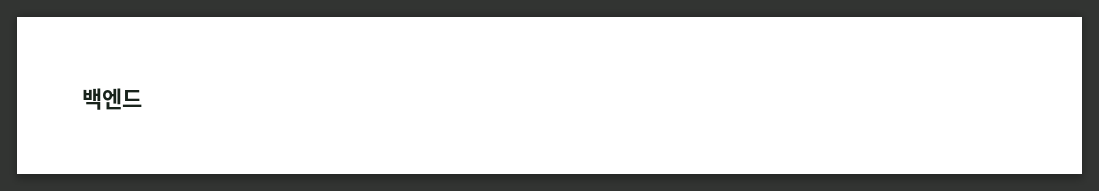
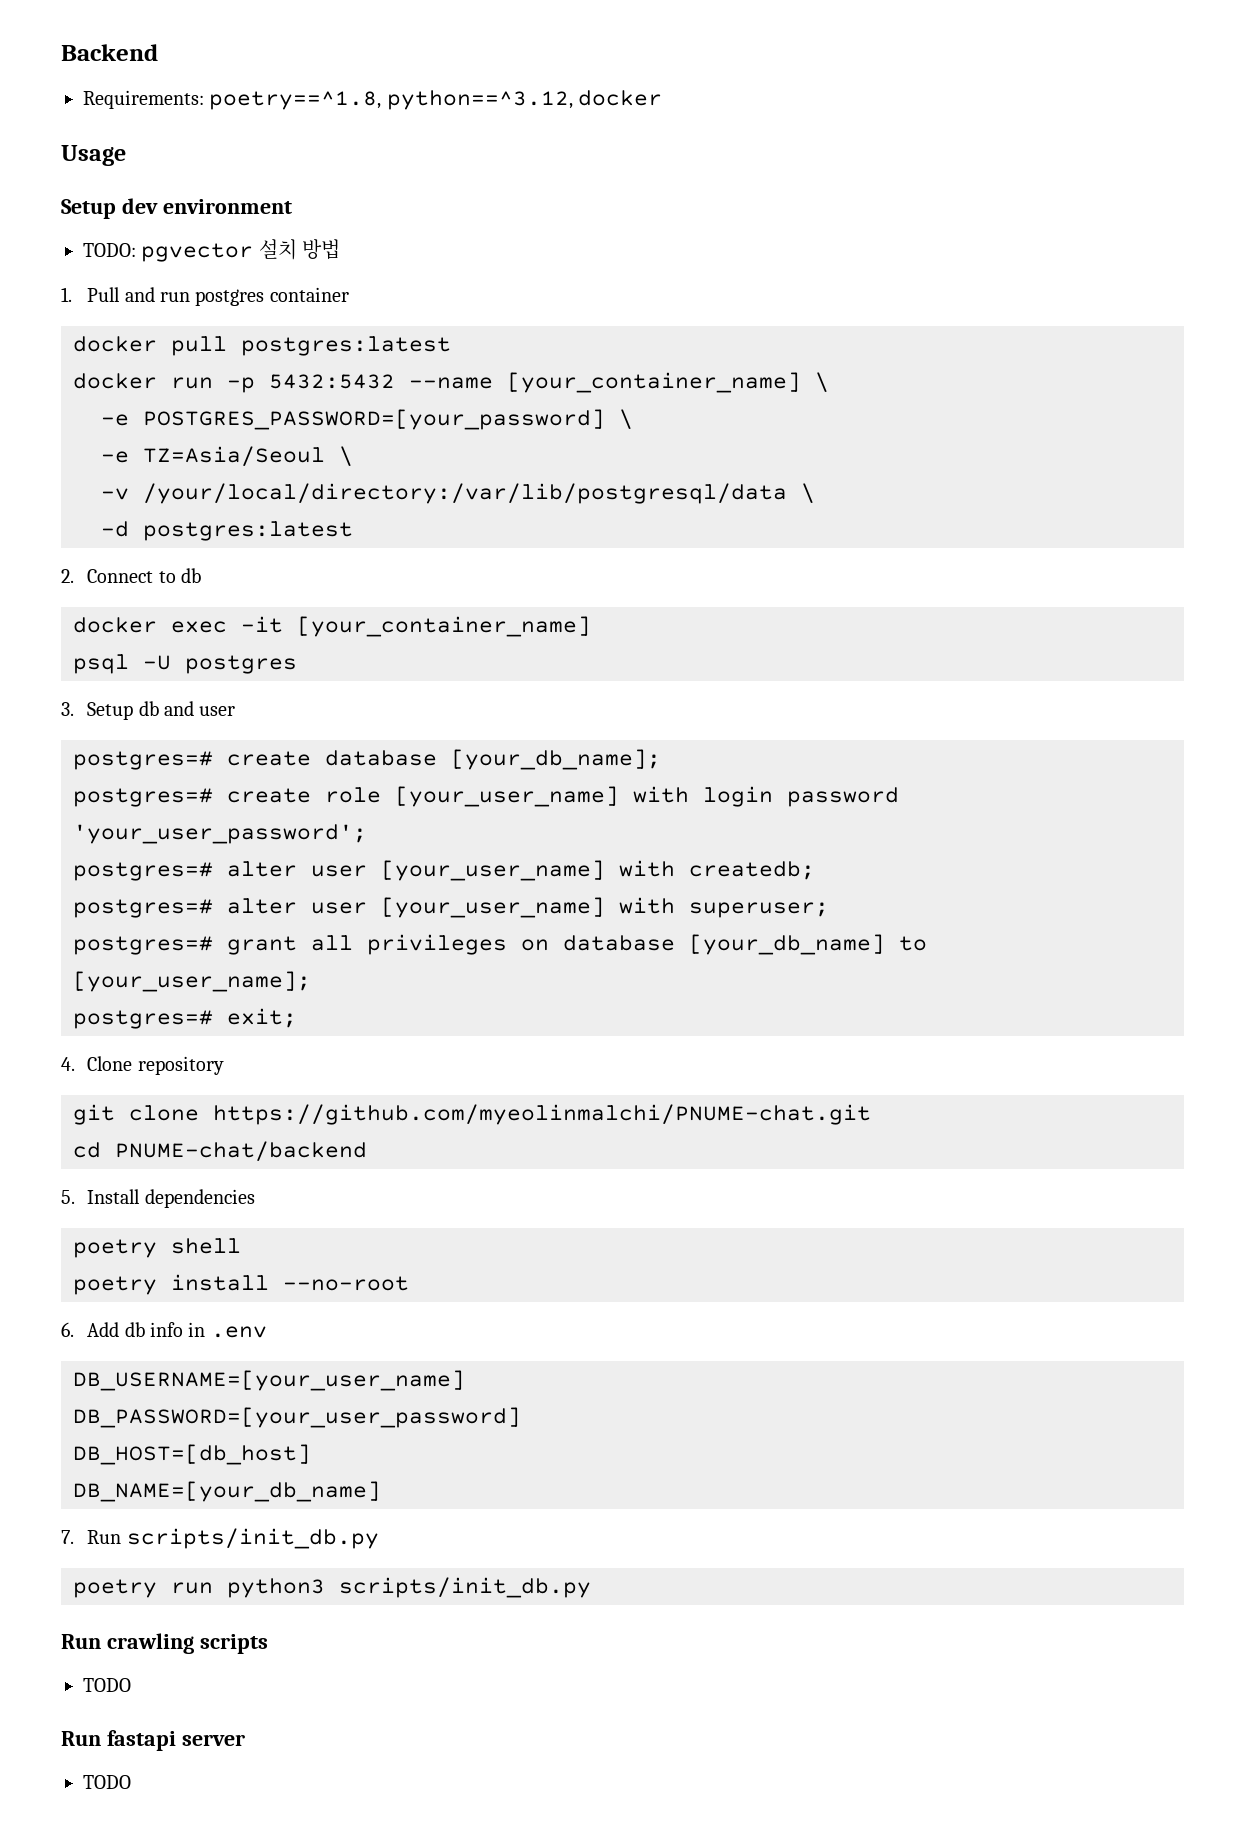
[82,88,142,110] 백엔드 -> [61,44,158,61] [83,90,663,110] [61,145,126,166] [61,198,292,219] [83,239,341,262] [61,287,349,306] [73,336,451,356] [73,372,829,393] [101,409,633,430] [101,446,353,466] [101,483,815,504] [101,521,353,541] [61,568,202,583] [73,616,591,637] [73,654,297,674] [61,701,236,720] [73,749,661,770] [73,786,899,807] [73,824,367,844] [73,860,815,881] [73,897,829,918] [73,934,927,955] [73,971,311,992] [73,1008,297,1029] [61,1056,224,1075] [73,1104,871,1125] [73,1141,367,1161] [61,1189,255,1208] [73,1238,241,1258] [73,1274,409,1295] [61,1322,267,1338] [73,1370,465,1391] [73,1407,521,1428] [73,1444,311,1465] [73,1481,381,1502] [61,1528,379,1549] [73,1577,591,1598] [61,1633,268,1654] [83,1678,131,1692] [61,1730,245,1751] [83,1775,131,1789] Backend // Requirements: poetry==^1.8, python==^3.12, docker // Usage // Setup dev environment // TODO: pgvector 설치 방법 // 1. Pull and run postgres container // docker pull postgres:latest // docker run -p 5432:5432 --name [your_container_name] \ // -e POSTGRES_PASSWORD=[your_password] \ // -e TZ=Asia/Seoul \ // -v /your/local/directory:/var/lib/postgresql/data \ // -d postgres:latest // 2. Connect to db // docker exec -it [your_container_name] // psql -U postgres // 3. Setup db and user // postgres=# create database [your_db_name]; // postgres=# create role [your_user_name] with login password 'your_user_password'; // postgres=# alter user [your_user_name] with createdb; // postgres=# alter user [your_user_name] with superuser; // postgres=# grant all privileges on database [your_db_name] to [your_user_name]; // postgres=# exit; // 4. Clone repository // git clone https://github.com/myeolinmalchi/PNUME-chat.git // cd PNUME-chat/backend // 5. Install dependencies // poetry shell // poetry install --no-root // 6. Add db info in .env // DB_USERNAME=[your_user_name] // DB_PASSWORD=[your_user_password] // DB_HOST=[db_host] // DB_NAME=[your_db_name] // 7. Run scripts/init_db.py // poetry run python3 scripts/init_db.py // Run crawling scripts // TODO // Run fastapi server // TODO

